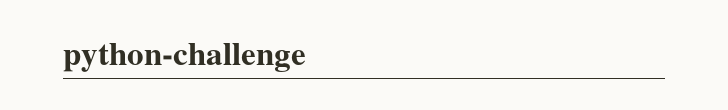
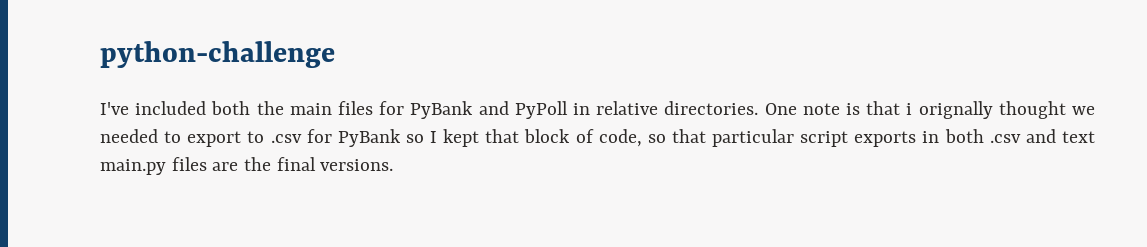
(306, 57) none -> [100,101,1096,119] [100,129,1096,147] [100,157,394,175] // I've included both the main files for PyBank and PyPoll in relative directories. One note is that i orignally thought we needed to export to .csv for PyBank so I kept that block of code, so that particular script exports in both .csv and text main.py files are the final versions.

